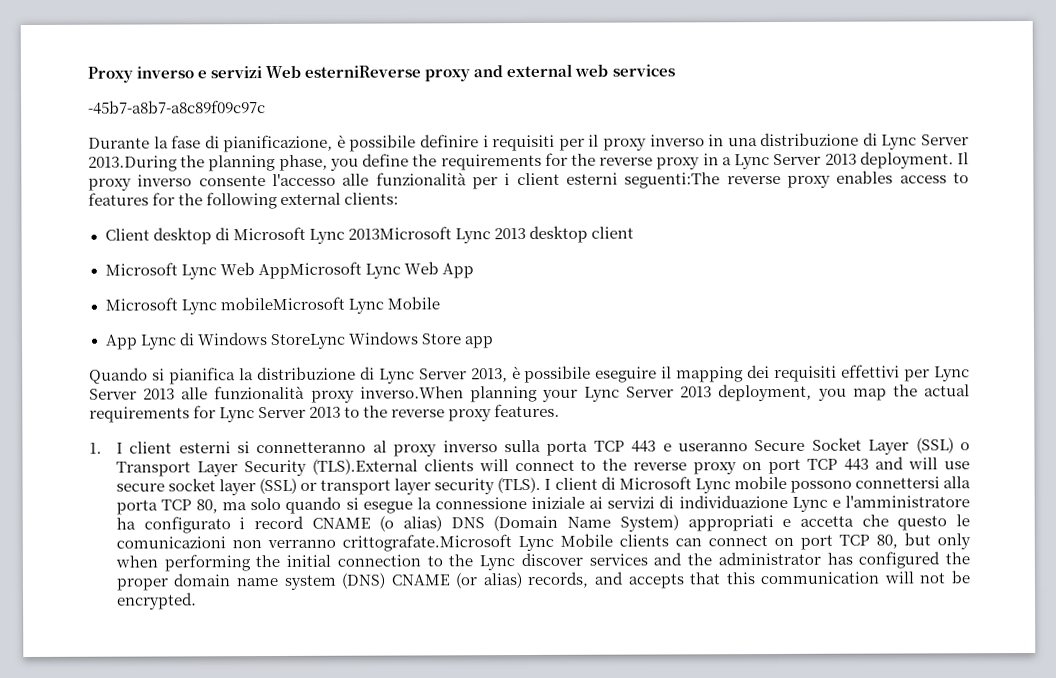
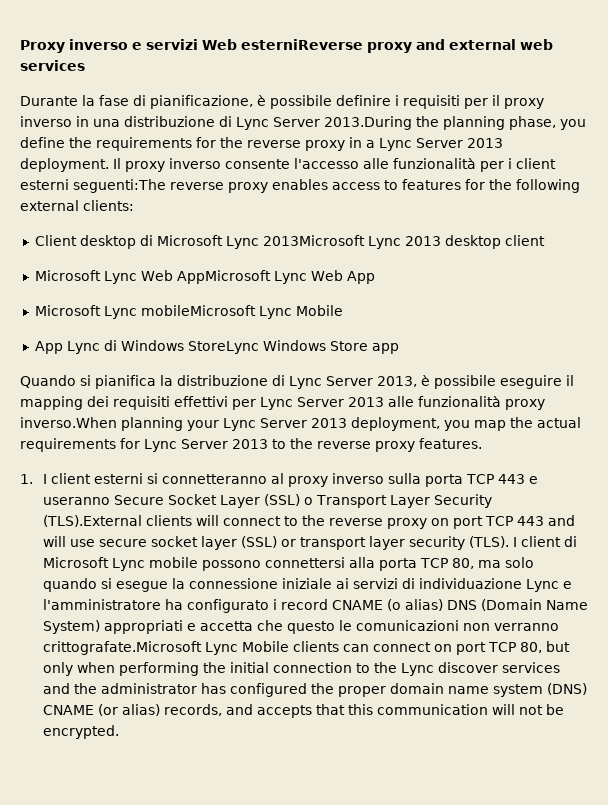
[88,100,266,115] // -45b7-a8b7-a8c89f09c97c -> (85, 65) none

